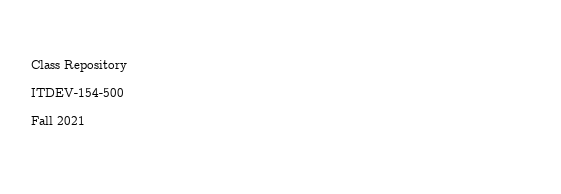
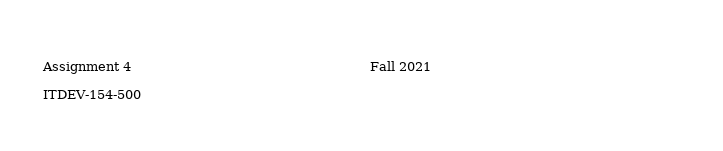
[31,60,127,72] Class Repository -> [42,62,131,74] Assignment 4

